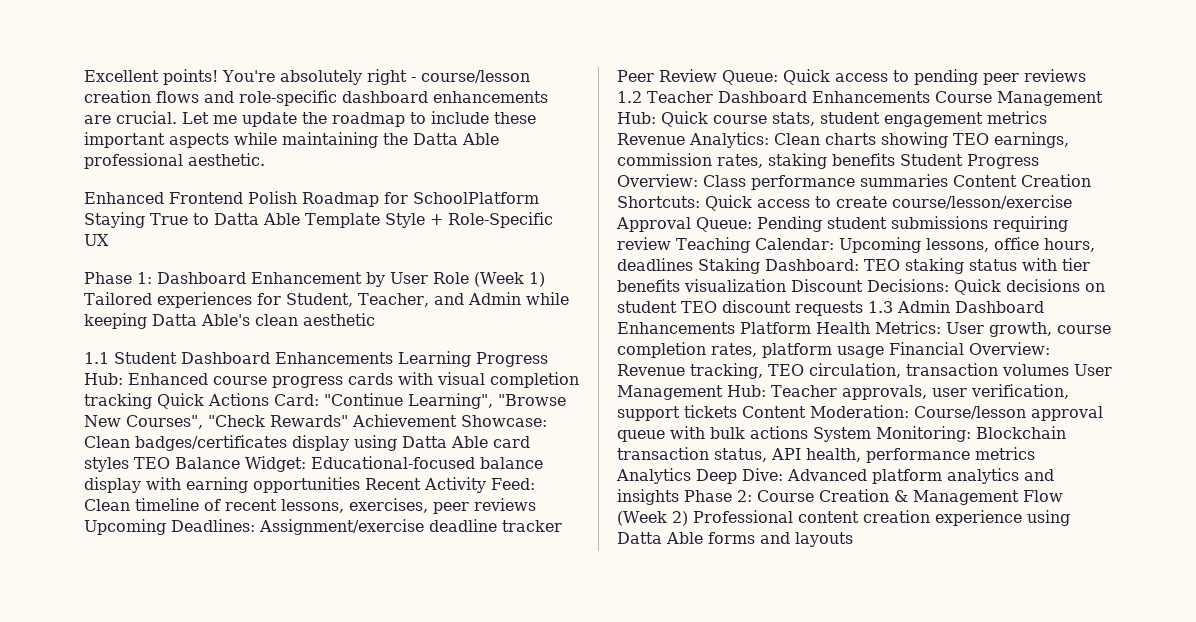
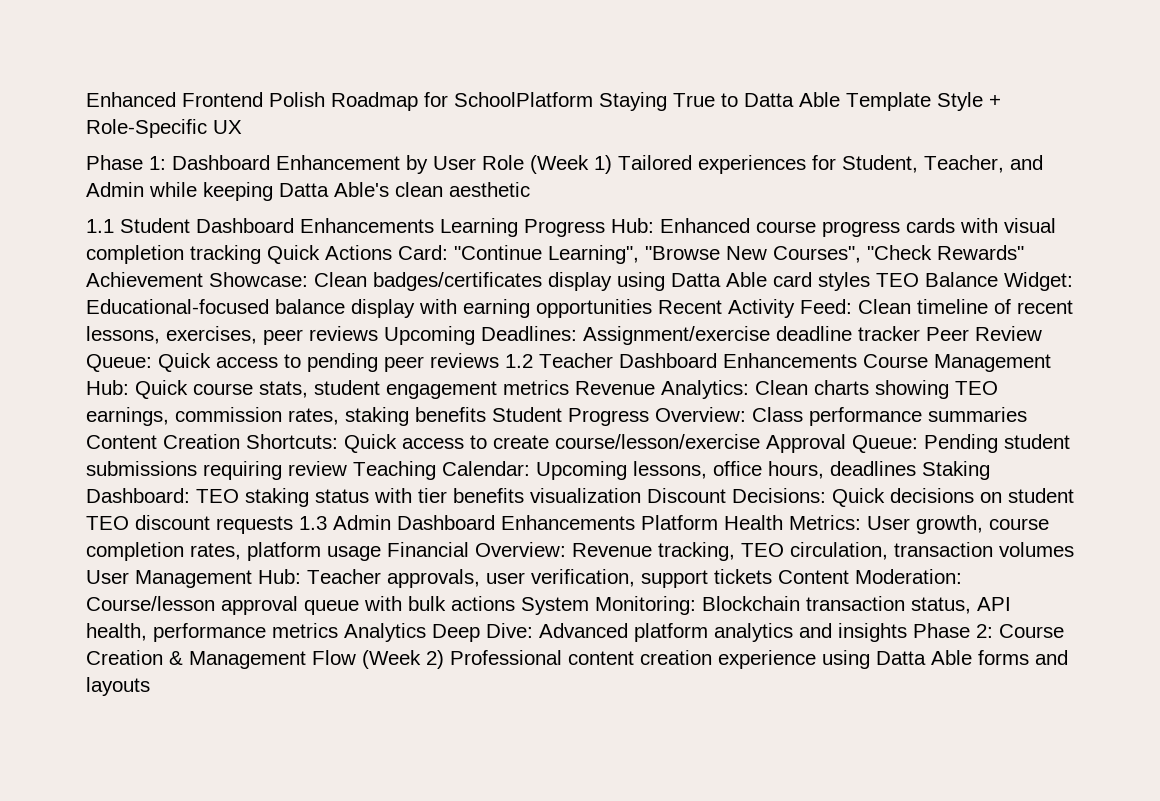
[84,69,530,85] [84,90,548,106] [84,111,536,127] [84,132,499,148] [84,153,265,169] Excellent points! You're absolutely right - course/lesson creation flows and role-specific dashboard enhancements are crucial. Let me update the roadmap to include these important aspects while maintaining the Datta Able professional aesthetic. // -> (86, 99) none

